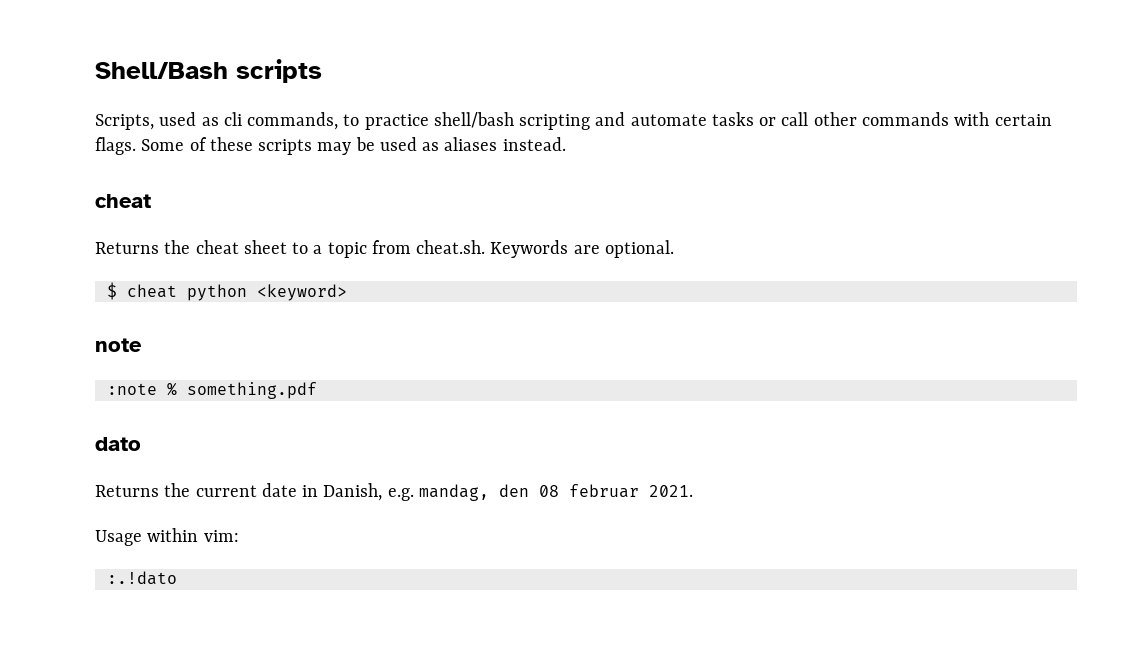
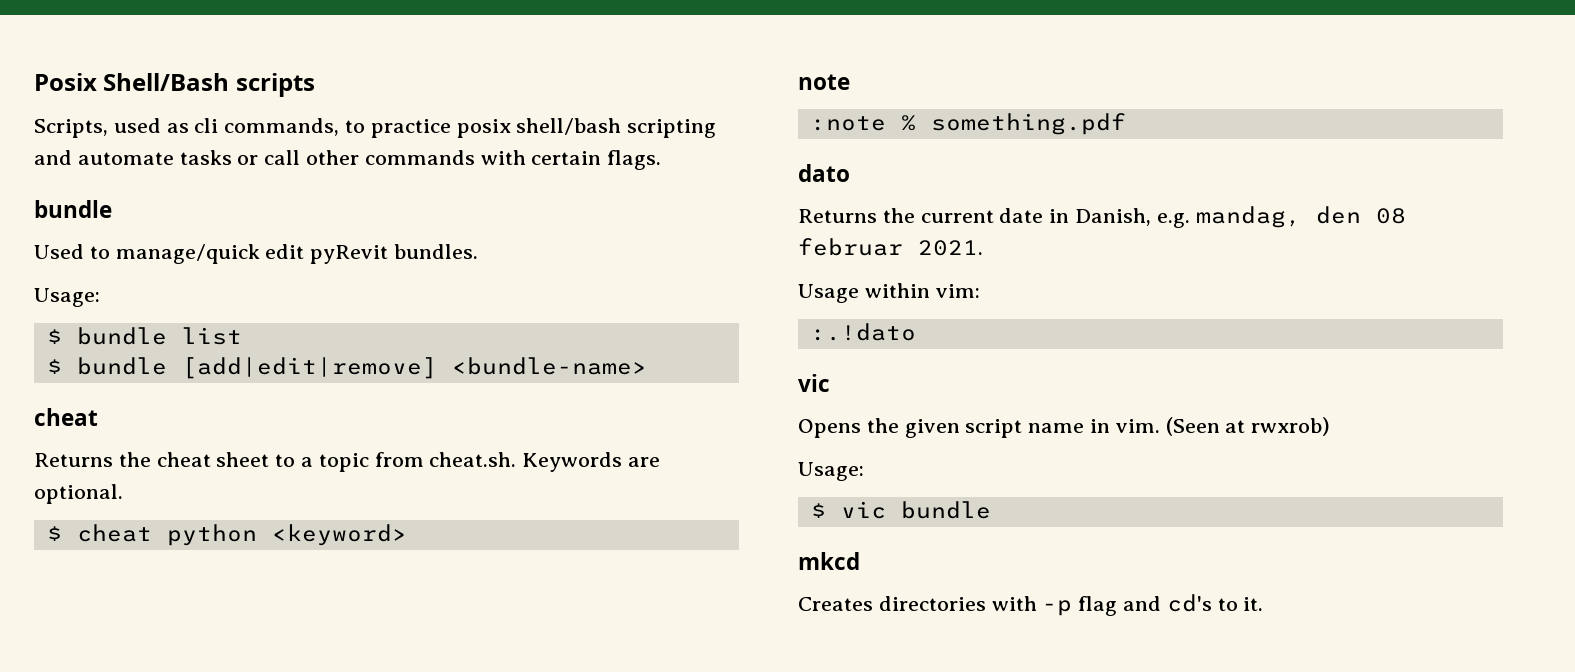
(95, 70) none -> [34,73,97,91] Posix
(429, 122) none -> [456,119,511,138] posix
[141,137,566,155] Some of these scripts may be used as aliases instead. -> [34,200,112,218] [34,244,479,264] [34,288,100,307] [46,327,242,345] [46,357,647,379] // bundle // Used to manage/quick edit pyRevit bundles. // Usage: // $ bundle list // $ bundle [add|edit|remove] <bundle-name>
(177, 578) none -> [798,374,830,392] [798,417,1331,438] [798,462,864,481] [810,501,991,519] [798,552,860,570] [798,594,1264,616] // vic // Opens the given script name in vim. (Seen at rwxrob) // Usage: // $ vic bundle // mkcd // Creates directories with -p flag and cd's to it.

